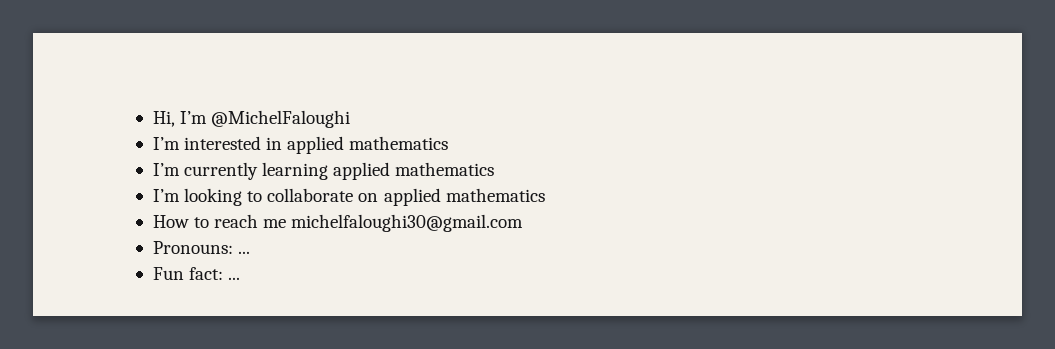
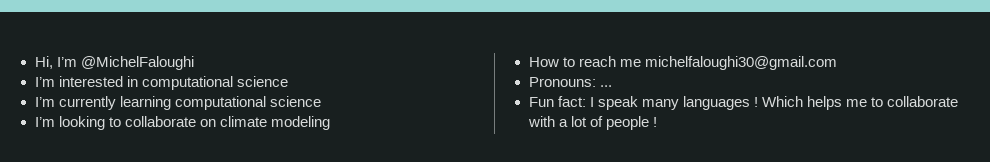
[287,136,449,154] applied mathematics -> [141,76,288,90] computational science
[333,162,495,180] applied mathematics -> [174,96,321,110] computational science
[383,188,545,206] applied mathematics -> [219,116,330,130] climate modeling
[228,277,241,280] ... -> [589,96,959,110] [527,116,657,130] I speak many languages ! Which helps me to collaborate with a lot of people !

